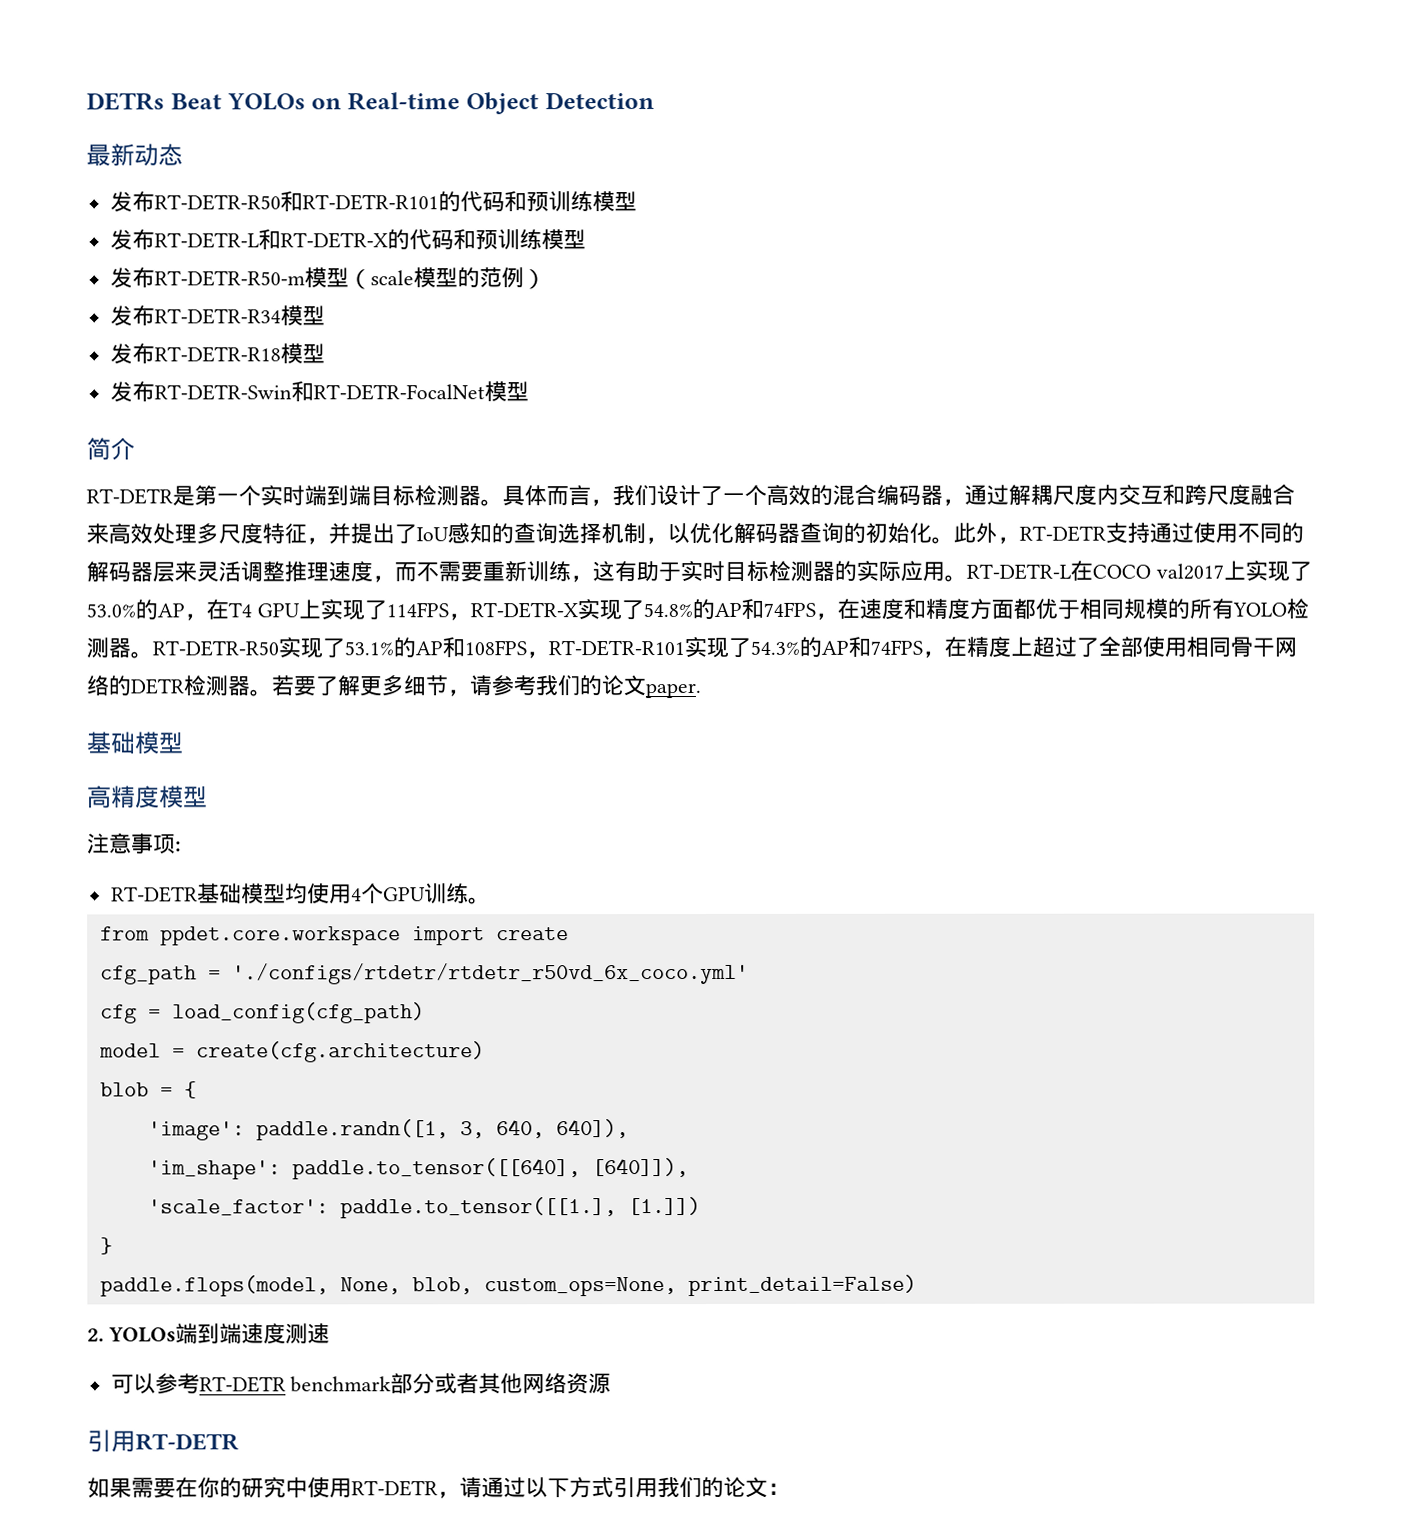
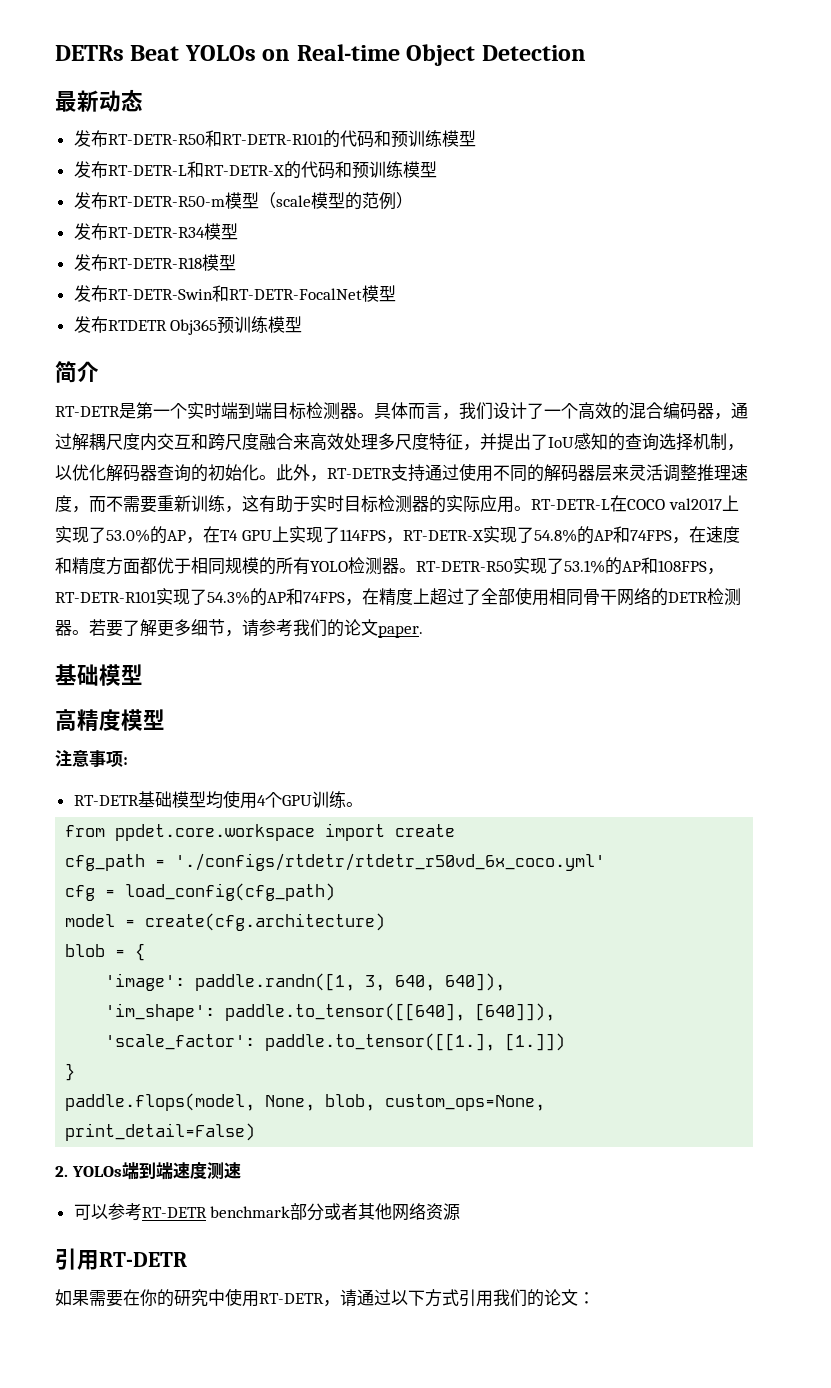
(529, 391) none -> [73,316,303,335] // 发布RTDETR Obj365预训练模型

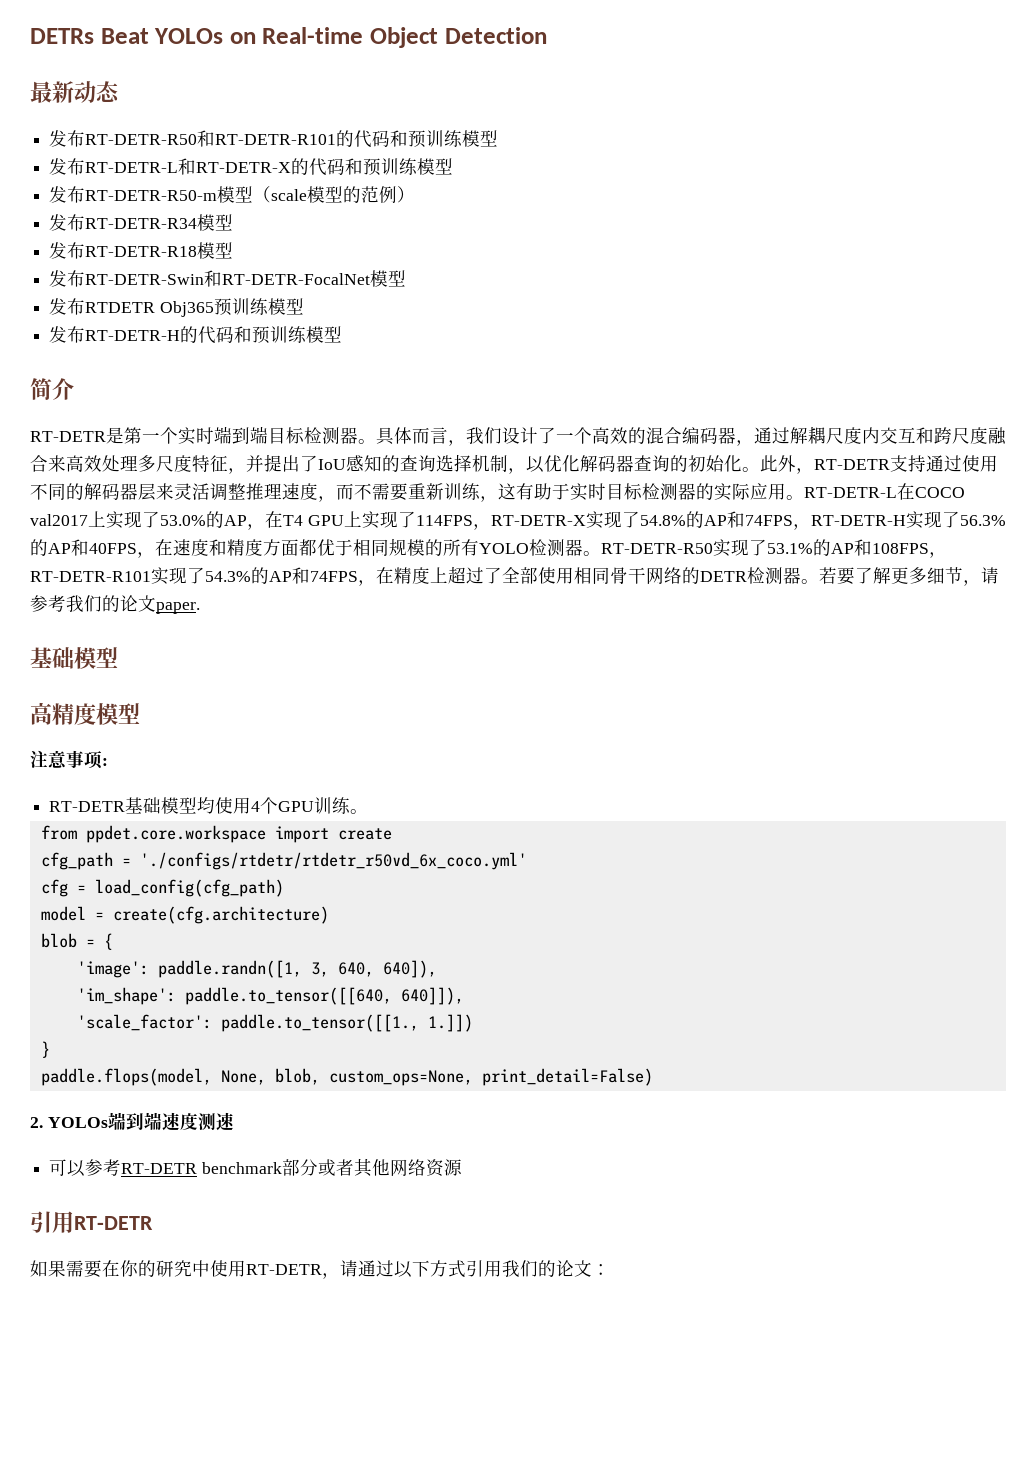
(303, 324) none -> [49,326,343,344] // 发布RT-DETR-H的代码和预训练模型
(689, 540) none -> [810,511,1006,529] [30,539,155,558] RT-DETR-H实现了56.3%的AP和40FPS，
[225,1003,556,1021] paddle.to_tensor([[640], [640]]), -> [184,987,464,1005] paddle.to_tensor([[640, 640]]),
[265,1033,566,1051] paddle.to_tensor([[1.], [1.]]) -> [220,1014,473,1032] paddle.to_tensor([[1., 1.]])

